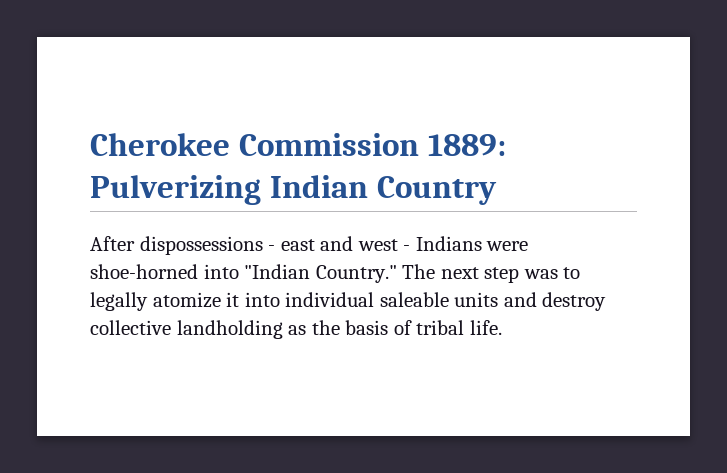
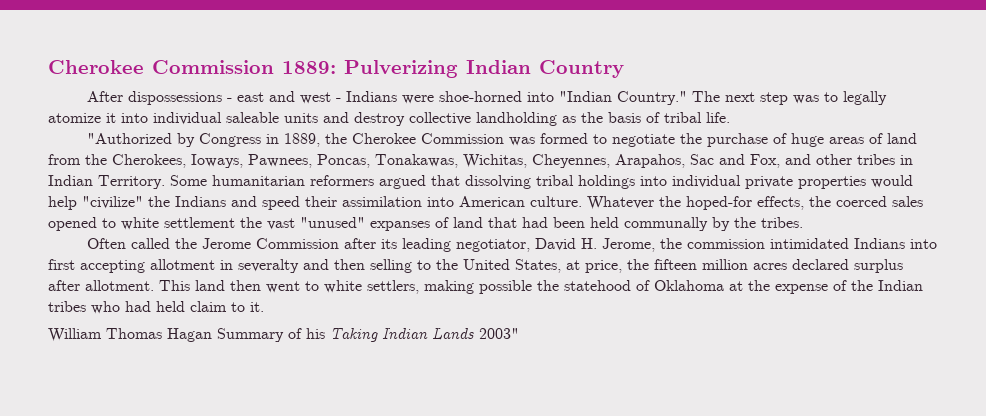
(502, 327) none -> [86,133,917,147] [48,154,913,168] [48,175,913,189] [48,196,923,210] [48,217,803,231] [86,238,937,252] [48,259,903,273] [48,280,923,294] [48,301,264,314] [48,328,519,342] // "Authorized by Congress in 1889, the Cherokee Commission was formed to negotiate the purchase of huge areas of land from the Cherokees, Ioways, Pawnees, Poncas, Tonakawas, Wichitas, Cheyennes, Arapahos, Sac and Fox, and other tribes in Indian Territory. Some humanitarian reformers argued that dissolving tribal holdings into individual private properties would help "civilize" the Indians and speed their assimilation into American culture. Whatever the hoped-for effects, the coerced sales opened to white settlement the vast "unused" expanses of land that had been held communally by the tribes. // Often called the Jerome Commission after its leading negotiator, David H. Jerome, the commission intimidated Indians into first accepting allotment in severalty and then selling to the United States, at price, the fifteen million acres declared surplus after allotment. This land then went to white settlers, making possible the statehood of Oklahoma at the expense of the Indian tribes who had held claim to it. // William Thomas Hagan Summary of his Taking Indian Lands 2003"

